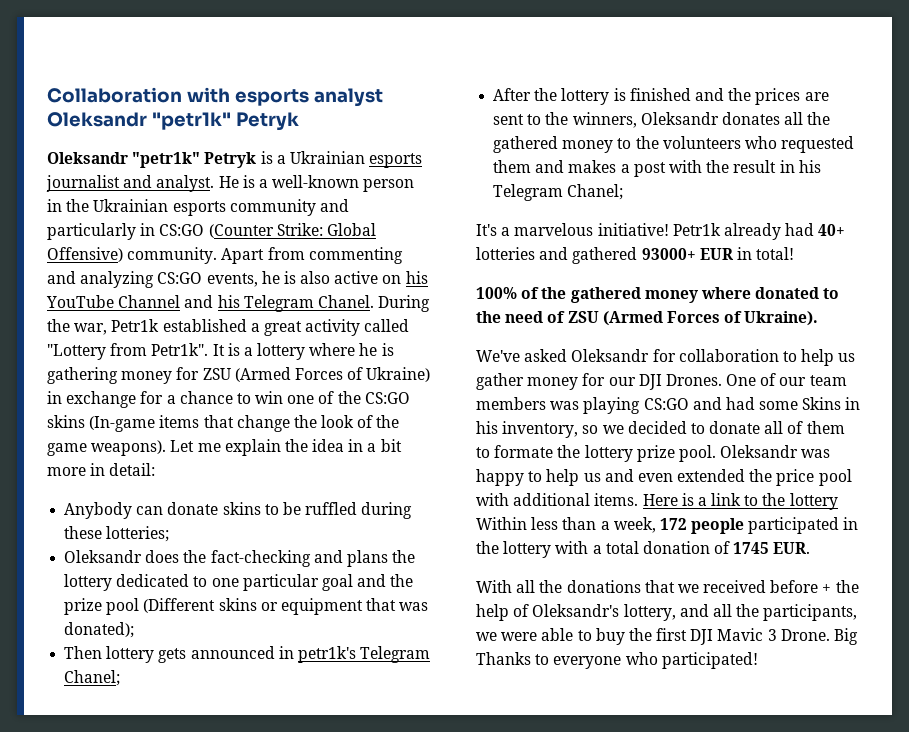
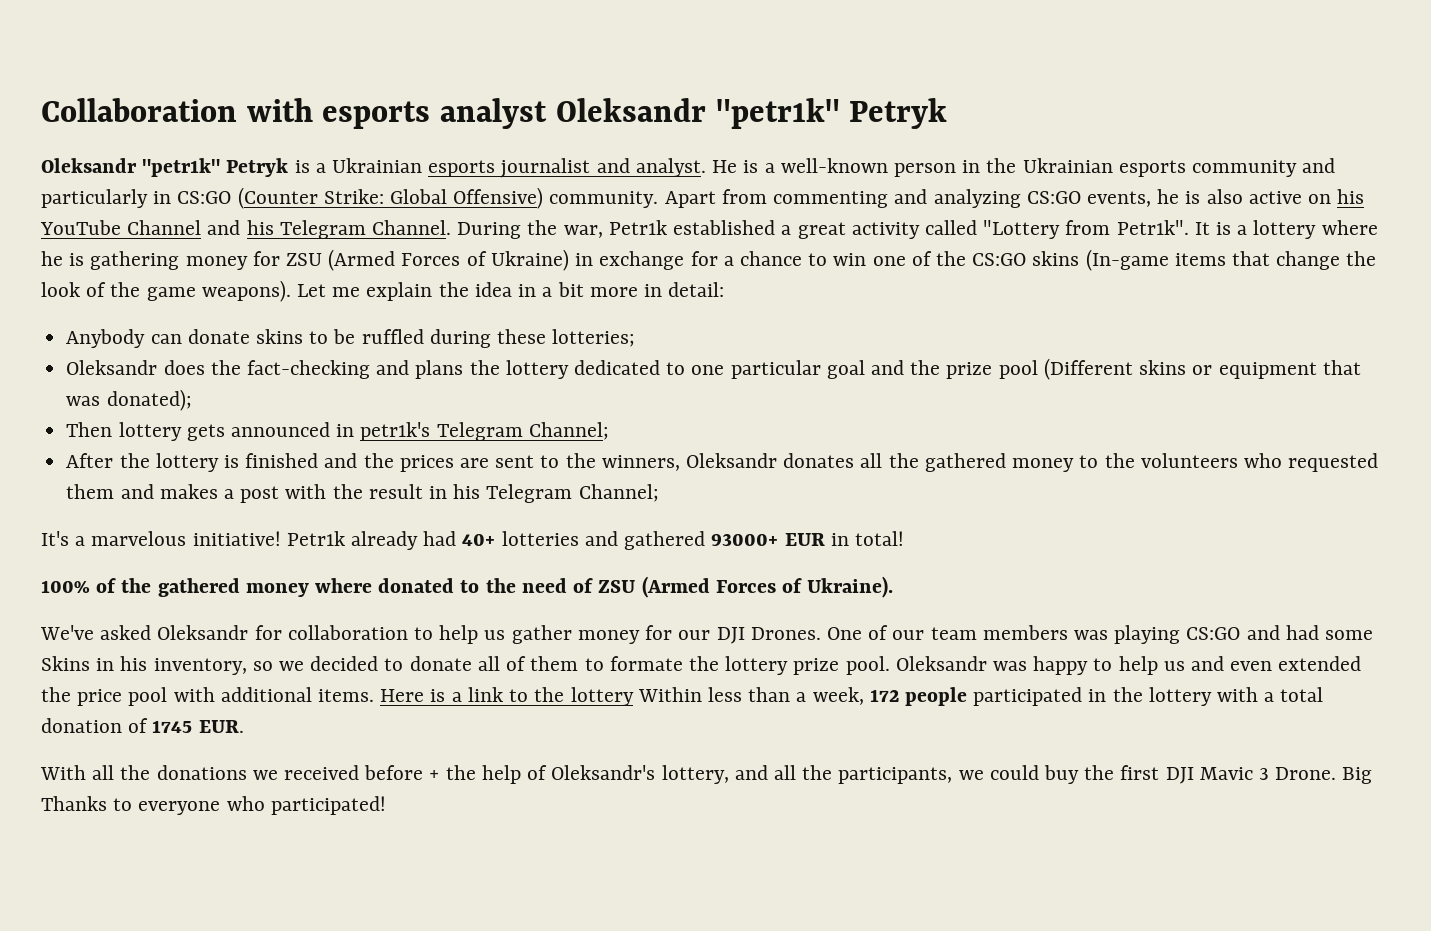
[317,295,374,308] Chanel. -> [372,220,452,235] Channel.
[64,670,121,686] Chanel; -> [528,422,609,440] Channel;
[567,184,624,200] Chanel; -> [578,484,659,502] Channel;
[644,580,675,593] that -> (247, 772) none
[501,628,592,641] were able to -> [989,765,1039,780] could

